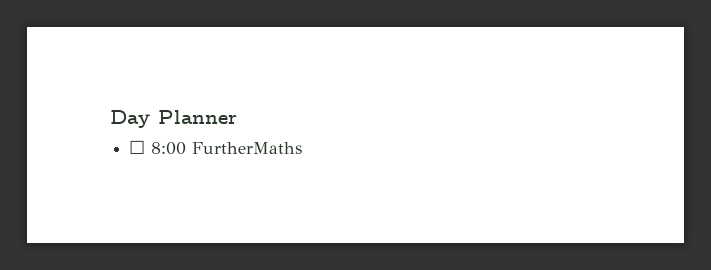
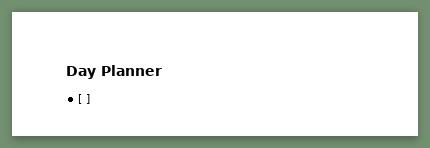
[129,140,303,155] ☐ 8:00 FurtherMaths -> [78,94,91,104] [ ]

